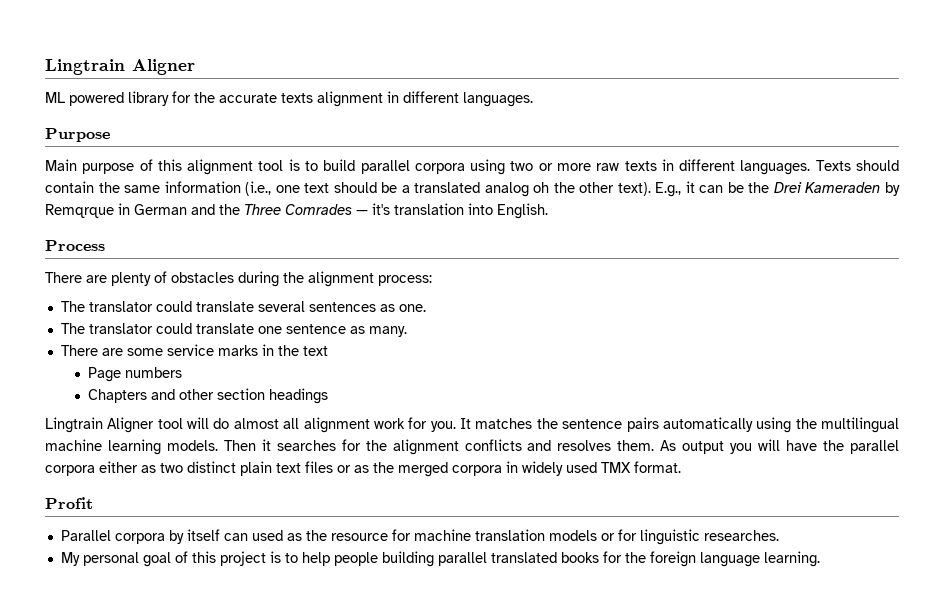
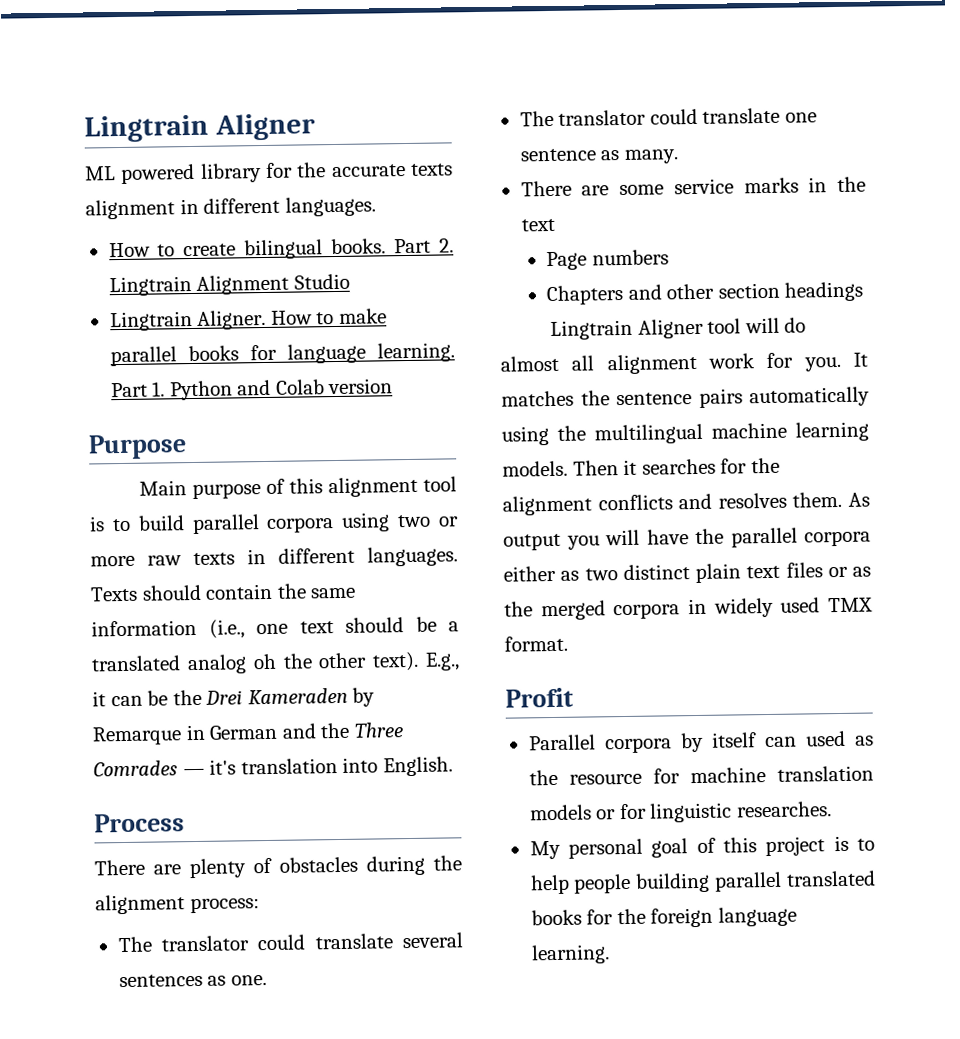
(533, 99) none -> [108,238,455,260] [108,273,350,297] [109,308,387,332] [109,342,456,367] [110,378,394,401] // How to create bilingual books. Part 2. Lingtrain Alignment Studio // Lingtrain Aligner. How to make parallel books for language learning. Part 1. Python and Colab version
[45,204,114,218] Remqrque -> [92,726,182,746] Remarque

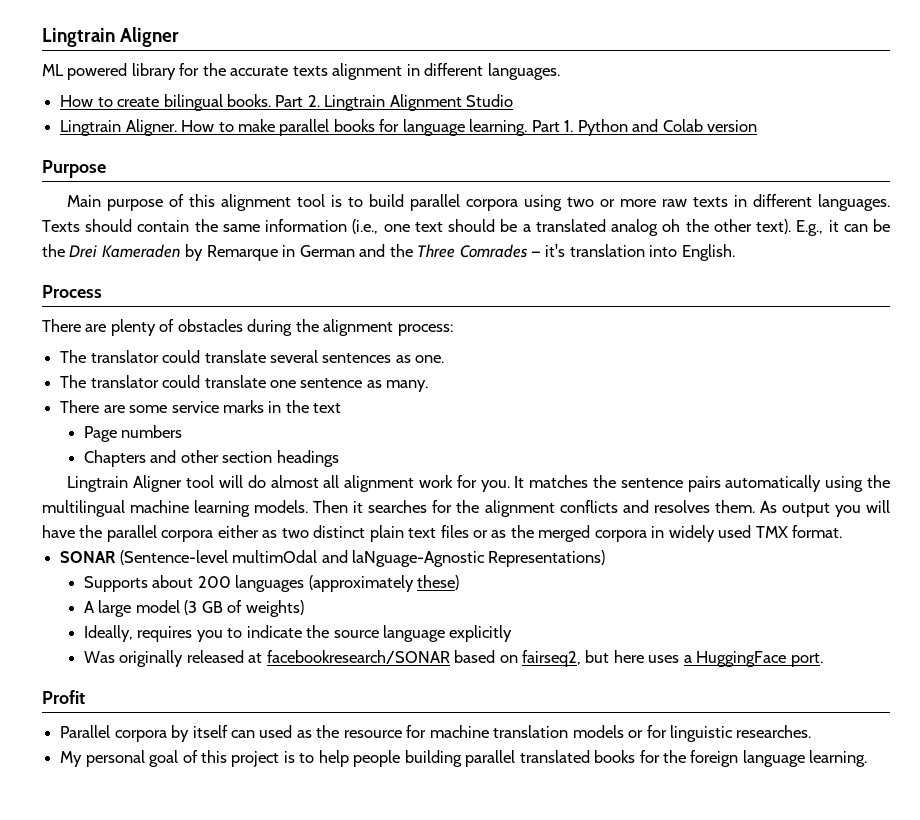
(568, 643) none -> [60,550,606,567] [83,575,460,592] [83,600,304,617] [83,625,513,642] [83,650,823,667] // SONAR (Sentence-level multimOdal and laNguage-Agnostic Representations) // Supports about 200 languages (approximately these) // A large model (3 GB of weights) // Ideally, requires you to indicate the source language explicitly // Was originally released at facebookresearch/SONAR based on fairseq2, but here uses a HuggingFace port.

